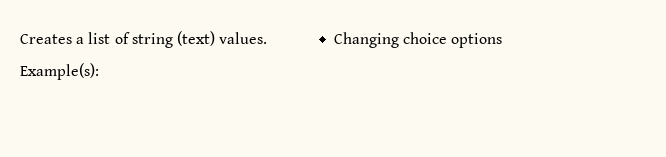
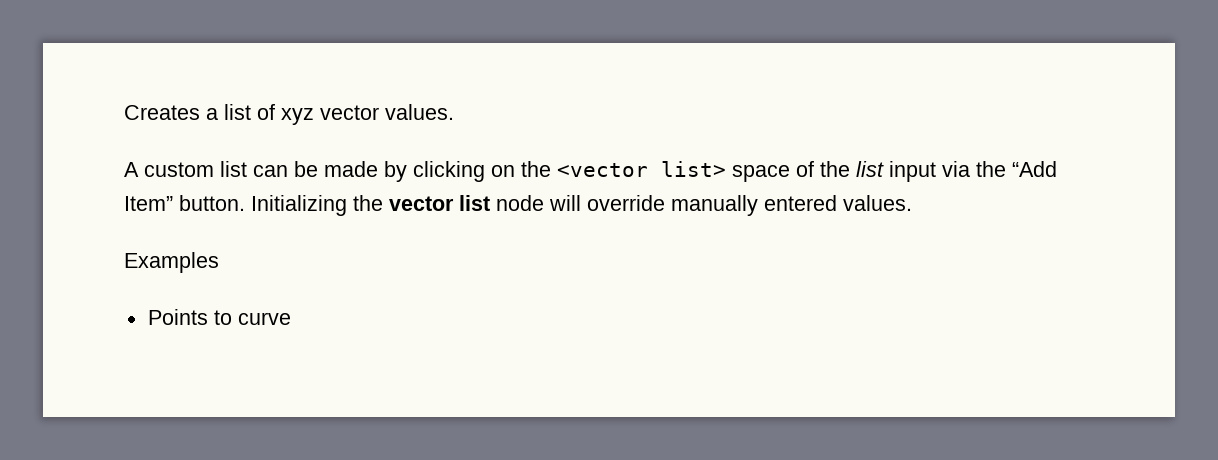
[131,31,268,48] [20,63,99,80] [334,32,503,48] string (text) values. // Example(s): // Changing choice options -> [281,104,454,125] [124,161,1057,182] [124,195,912,216] [124,252,219,273] [147,309,291,325] xyz vector values. // A custom list can be made by clicking on the <vector list> space of the list input via the “Add Item” button. Initializing the vector list node will override manually entered values. // Examples // Points to curve

